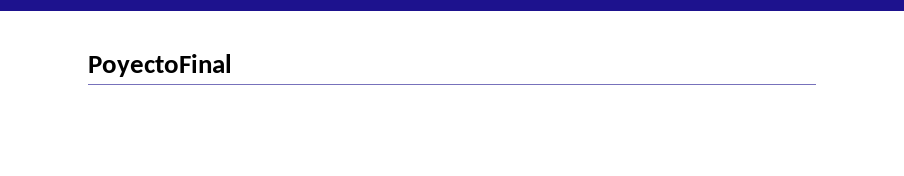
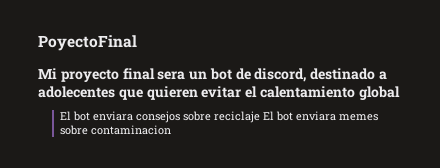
(232, 65) none -> [38,68,388,82] [38,86,400,100] [59,111,378,123] [59,125,171,135] // Mi proyecto final sera un bot de discord, destinado a adolecentes que quieren evitar el calentamiento global // El bot enviara consejos sobre reciclaje El bot enviara memes sobre contaminacion

